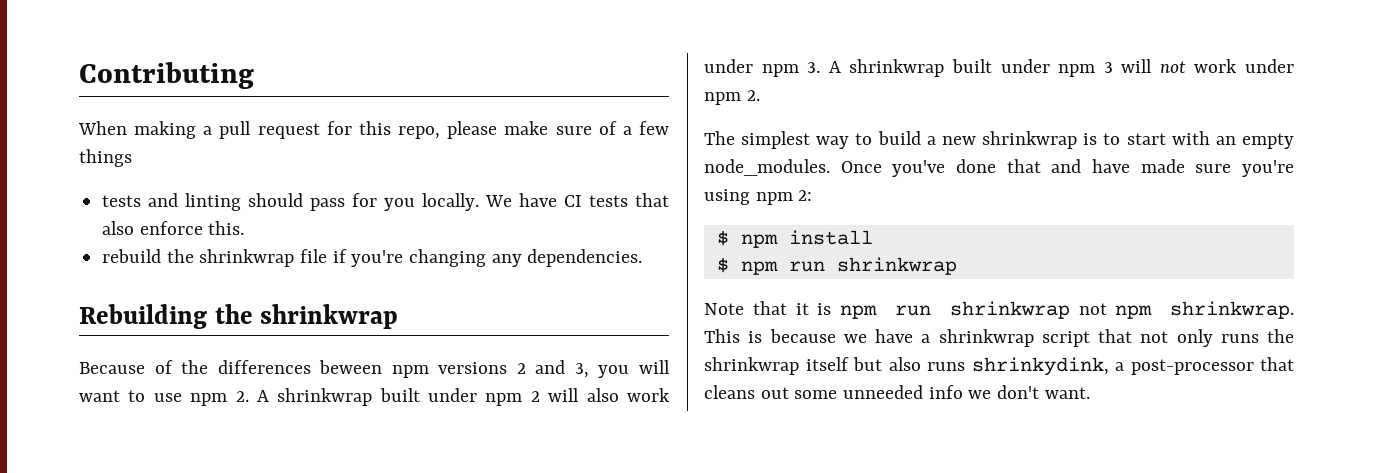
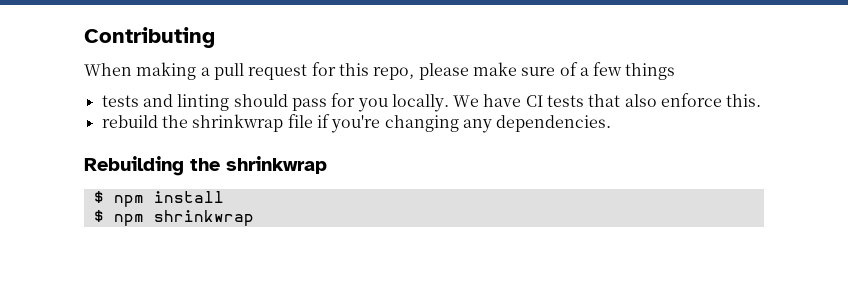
[79,360,670,378] [79,388,670,406] [704,59,1294,77] [704,90,760,105] [704,131,1294,149] [704,159,1294,177] [704,189,813,205] // Because of the differences beween npm versions 2 and 3, you will want to use npm 2. A shrinkwrap built under npm 2 will also work under npm 3. A shrinkwrap built under npm 3 will not work under npm 2. // The simplest way to build a new shrinkwrap is to start with an empty node_modules. Once you've done that and have made sure you're using npm 2: -> (327, 165) none
[788,257,957,275] [704,301,1294,319] [704,329,1294,347] [704,357,1294,376] [704,385,1090,399] run shrinkwrap // Note that it is npm run shrinkwrap not npm shrinkwrap. This is because we have a shrinkwrap script that not only runs the shrinkwrap itself but also runs shrinkydink, a post-processor that cleans out some unneeded info we don't want. -> [153,210,254,226] shrinkwrap

